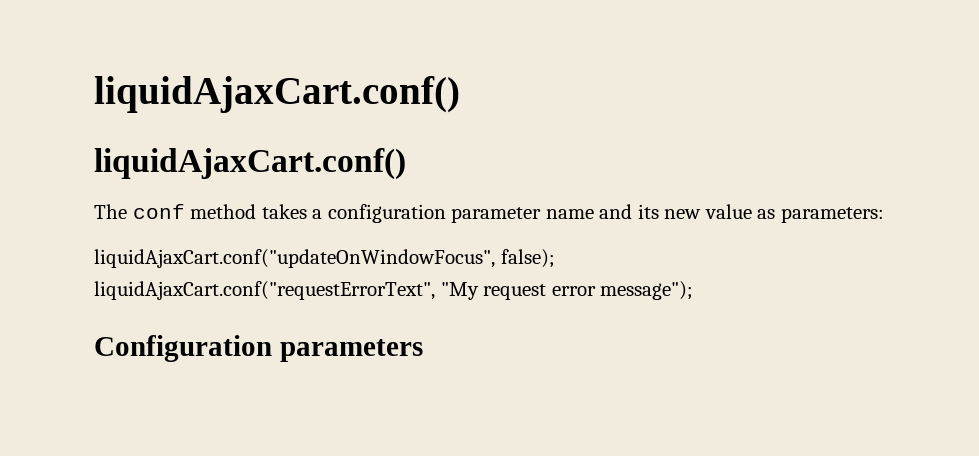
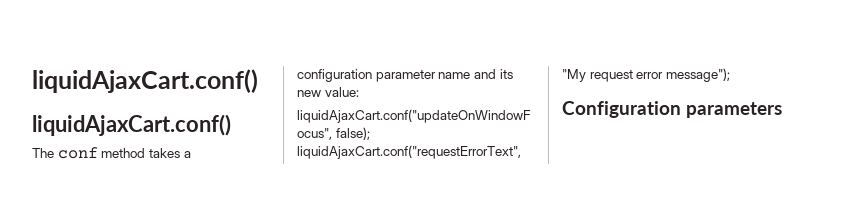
[704,204,884,223] value as parameters: -> [324,87,359,97] value:

